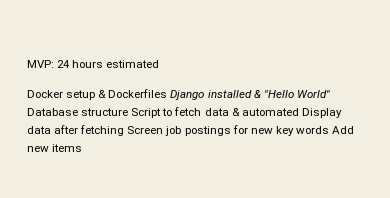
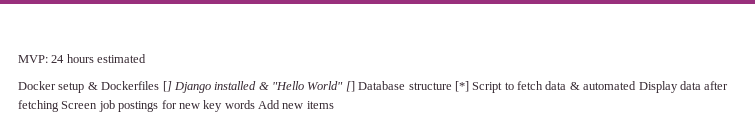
(168, 93) none -> [162,81,172,92] []
(330, 94) none -> [345,81,355,92] []
(129, 112) none -> [454,81,469,92] [*]

